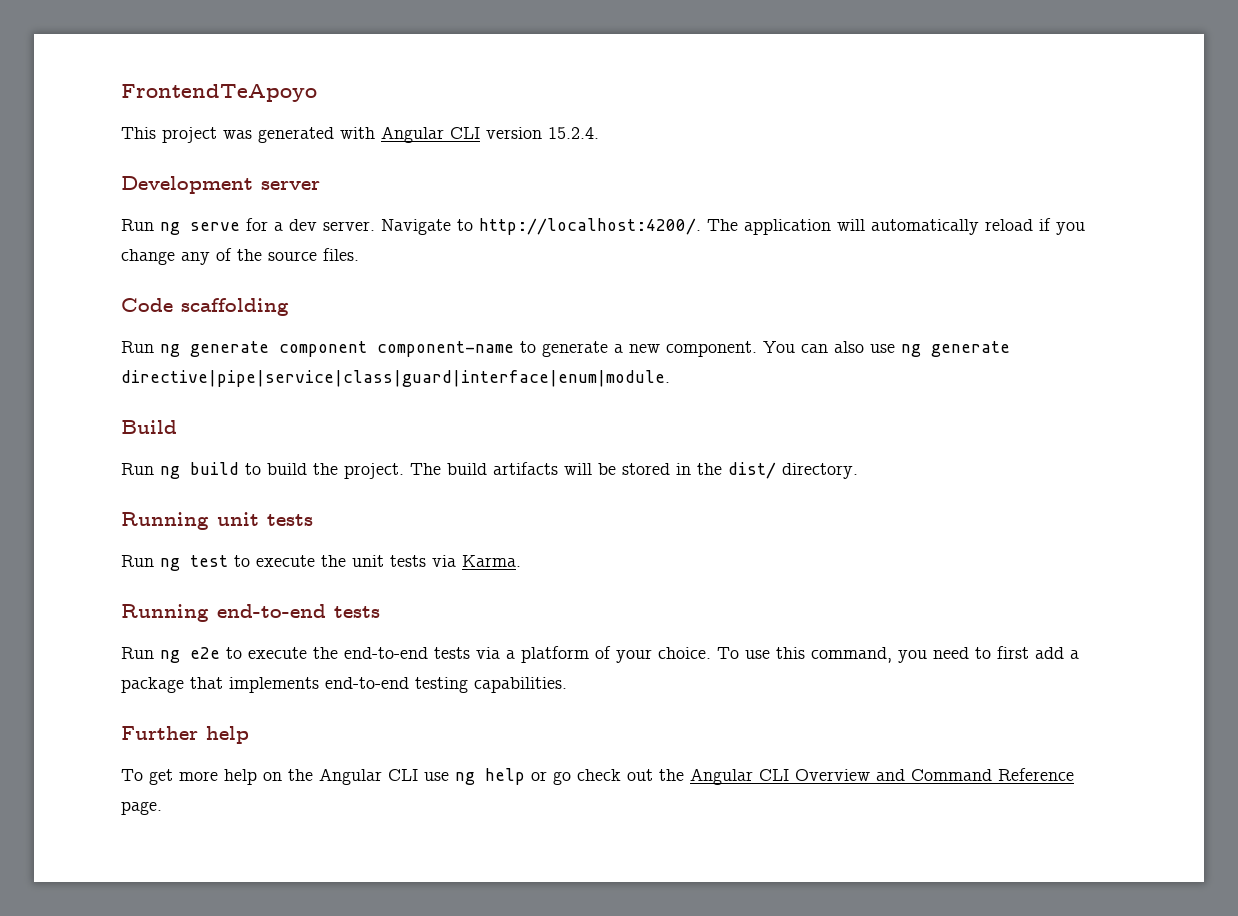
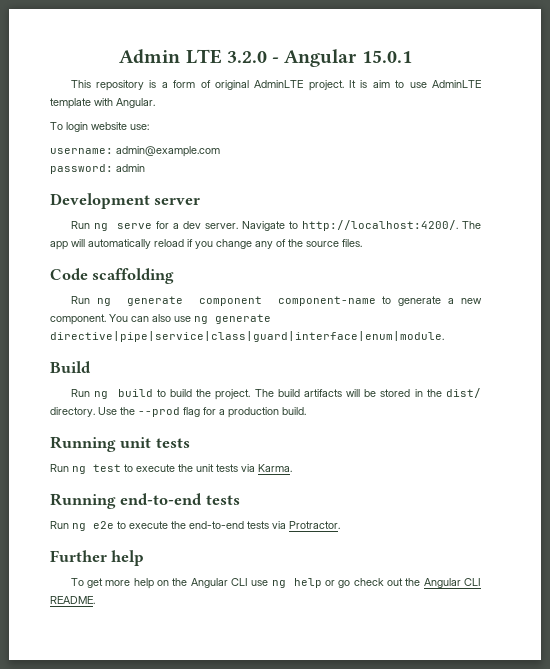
[121,84,317,102] [121,126,599,143] FrontendTeApoyo // This project was generated with Angular CLI version 15.2.4. -> [119,49,412,67] [70,80,481,91] [50,98,155,109] [50,122,149,132] [50,146,220,157] [50,164,145,174] Admin LTE 3.2.0 - Angular 15.0.1 // This repository is a form of original AdminLTE project. It is aim to use AdminLTE template with Angular. // To login website use: // username: admin@example.com // password: admin
[744,219,831,235] application -> [50,241,68,250] app
(858, 471) none -> [98,407,306,418] Use the --prod flag for a production build.
[506,646,1079,663] [121,677,567,693] a platform of your choice. To use this command, you need to first add a package that implements end-to-end testing capabilities. -> [289,521,340,529] Protractor.
[795,768,1074,781] [121,801,162,815] Overview and Command Reference page. -> [50,596,95,604] README.

